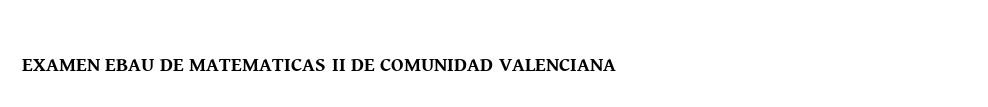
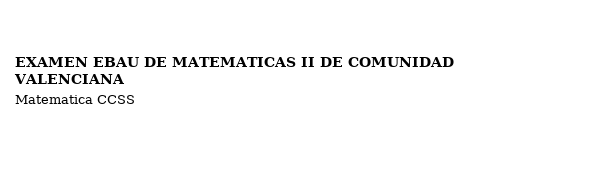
(616, 64) none -> [15,95,135,104] // Matematica CCSS

